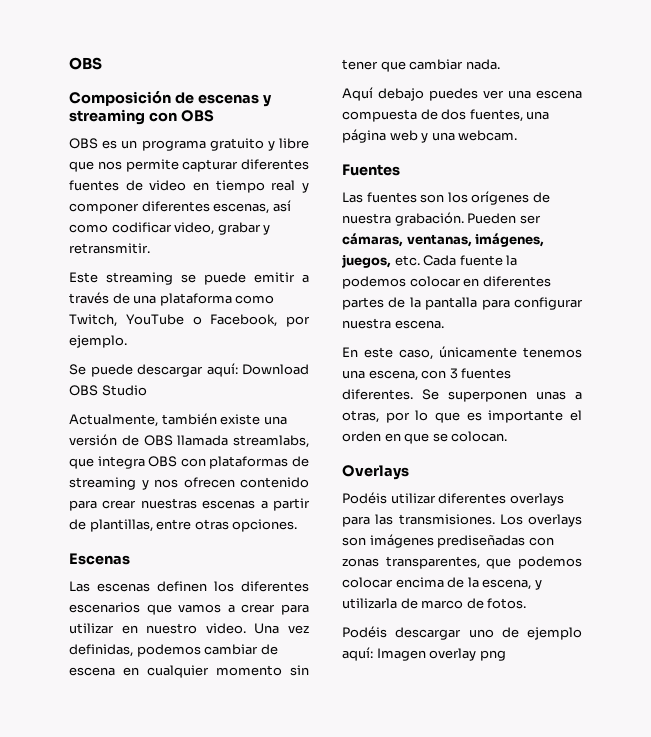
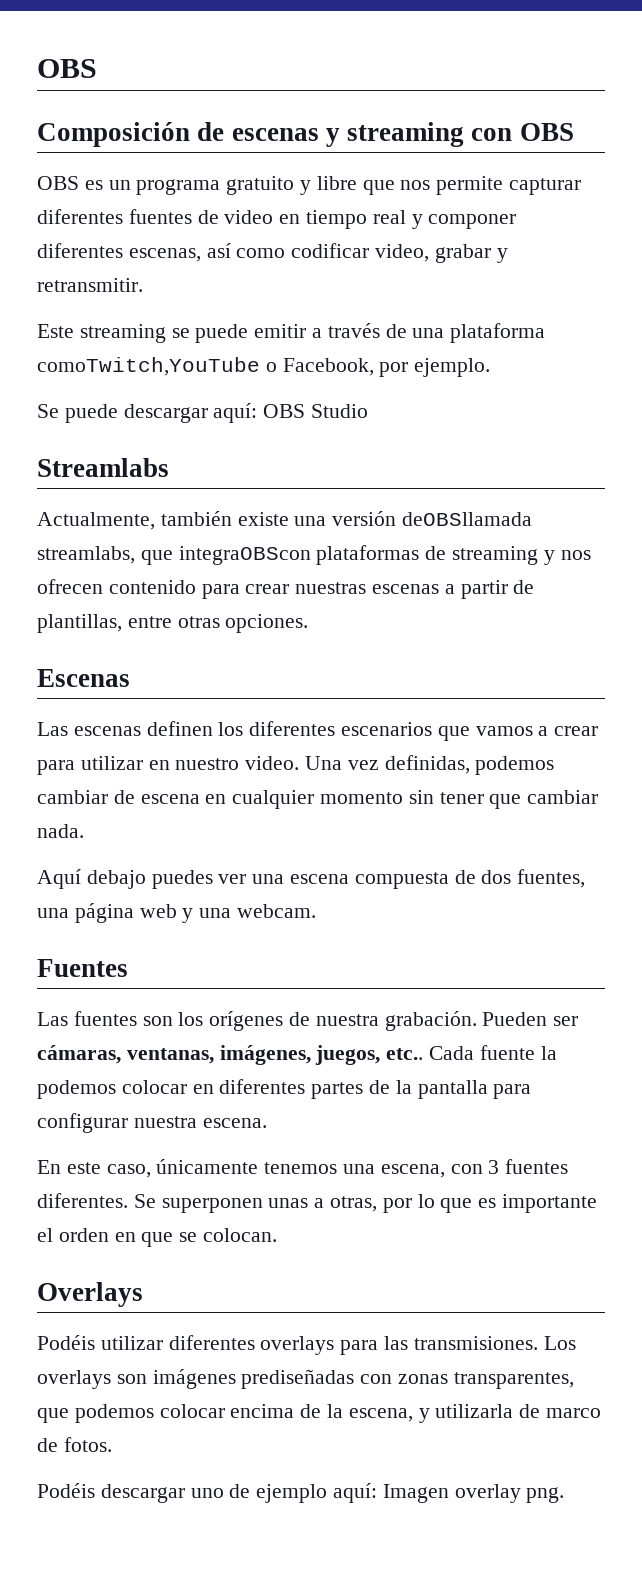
[235,295,275,304] [69,314,184,327] como Twitch, YouTube -> [37,357,260,376] comoTwitch,YouTube
[242,364,309,375] Download -> (258, 413) none
(147, 390) none -> [37,458,169,477] // Streamlabs
[121,435,309,448] [69,456,206,469] de OBS llamada streamlabs, que integra OBS con -> [402,512,533,526] [37,546,311,565] deOBSllamada streamlabs, que integraOBScon
[394,255,420,266] etc. -> [386,1048,424,1060] etc..
[479,650,506,661] png -> [526,1487,565,1503] png.

